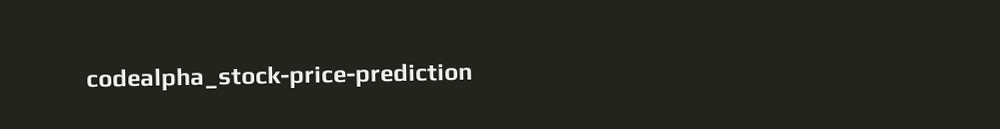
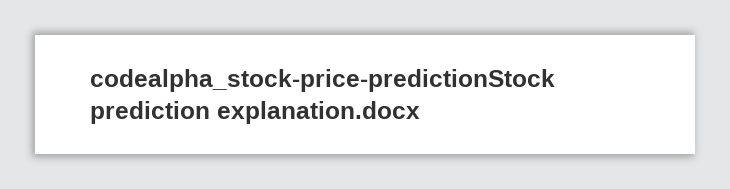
[86,62,473,92] codealpha_stock-price-prediction -> [90,69,555,92] [90,101,420,124] codealpha_stock-price-predictionStock prediction explanation.docx

